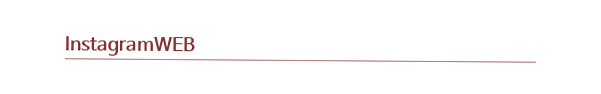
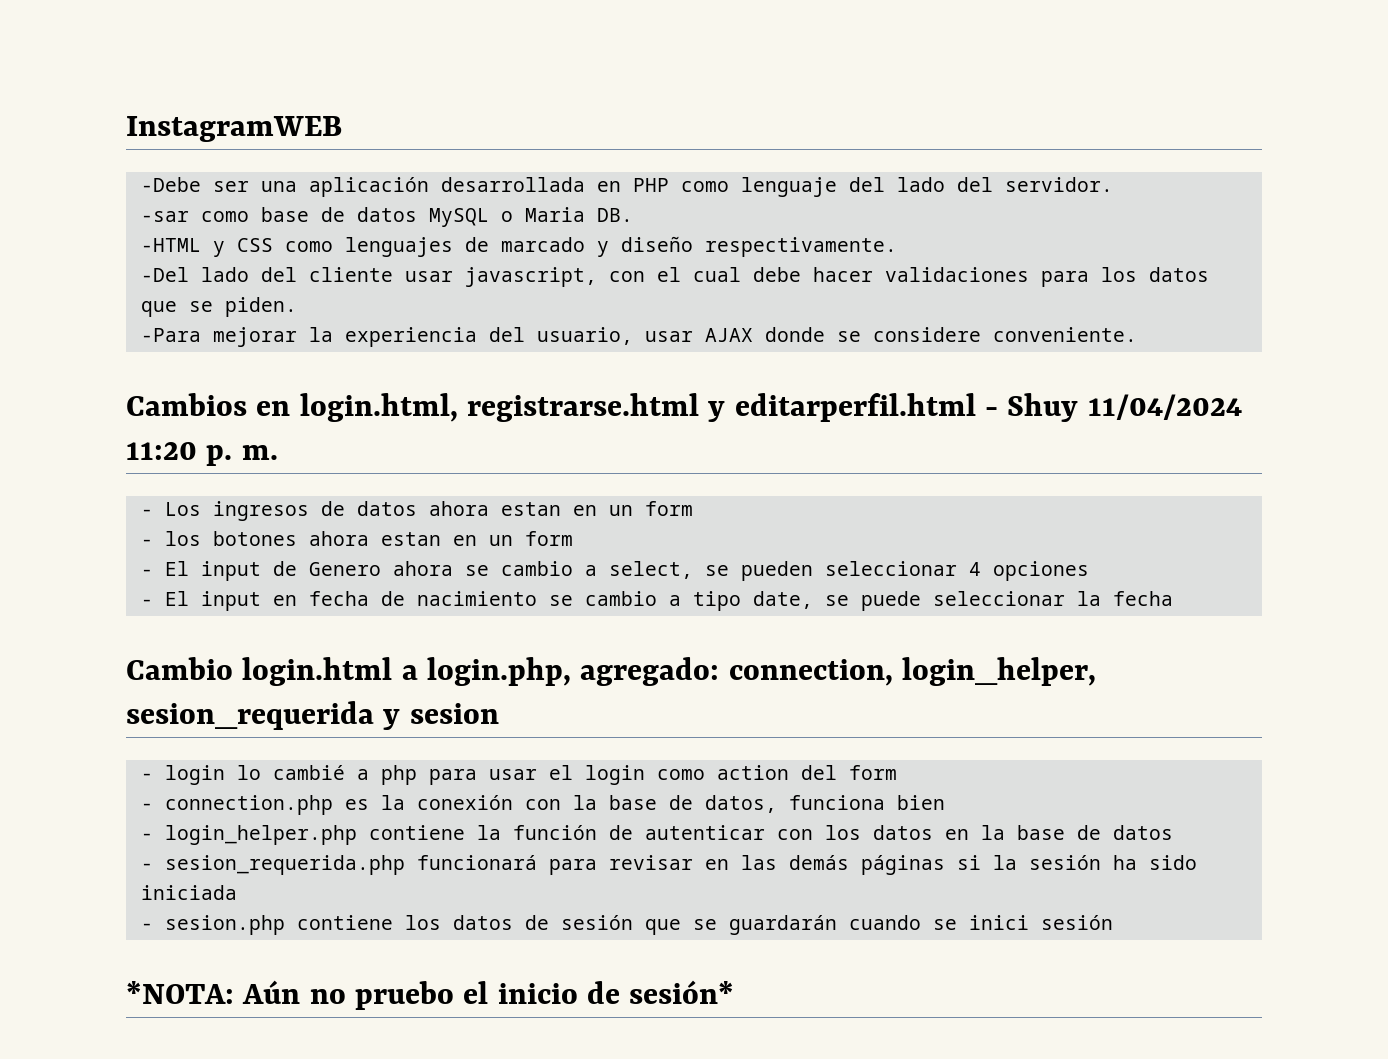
(196, 46) none -> [140,177,1113,197] [140,207,633,227] [140,236,897,257] [140,267,1209,287] [140,297,297,317] [140,327,1137,347] [126,393,1242,422] [126,442,278,466] [140,501,693,521] [140,531,573,546] [140,561,1089,581] [140,591,1173,611] [126,657,1096,686] [126,701,499,730] [140,765,897,785] [140,795,945,815] [140,825,1173,845] [140,855,1197,875] [140,885,237,900] [140,915,1113,935] [126,980,735,1010] // -Debe ser una aplicación desarrollada en PHP como lenguaje del lado del servidor. // -sar como base de datos MySQL o Maria DB. // -HTML y CSS como lenguajes de marcado y diseño respectivamente. // -Del lado del cliente usar javascript, con el cual debe hacer validaciones para los datos que se piden. // -Para mejorar la experiencia del usuario, usar AJAX donde se considere conveniente. // Cambios en login.html, registrarse.html y editarperfil.html - Shuy 11/04/2024 11:20 p. m. // - Los ingresos de datos ahora estan en un form // - los botones ahora estan en un form // - El input de Genero ahora se cambio a select, se pueden seleccionar 4 opciones // - El input en fecha de nacimiento se cambio a tipo date, se puede seleccionar la fecha // Cambio login.html a login.php, agregado: connection, login_helper, sesion_requerida y sesion // - login lo cambié a php para usar el login como action del form // - connection.php es la conexión con la base de datos, funciona bien // - login_helper.php contiene la función de autenticar con los datos en la base de datos // - sesion_requerida.php funcionará para revisar en las demás páginas si la sesión ha sido iniciada // - sesion.php contiene los datos de sesión que se guardarán cuando se inici sesión // *NOTA: Aún no pruebo el inicio de sesión*

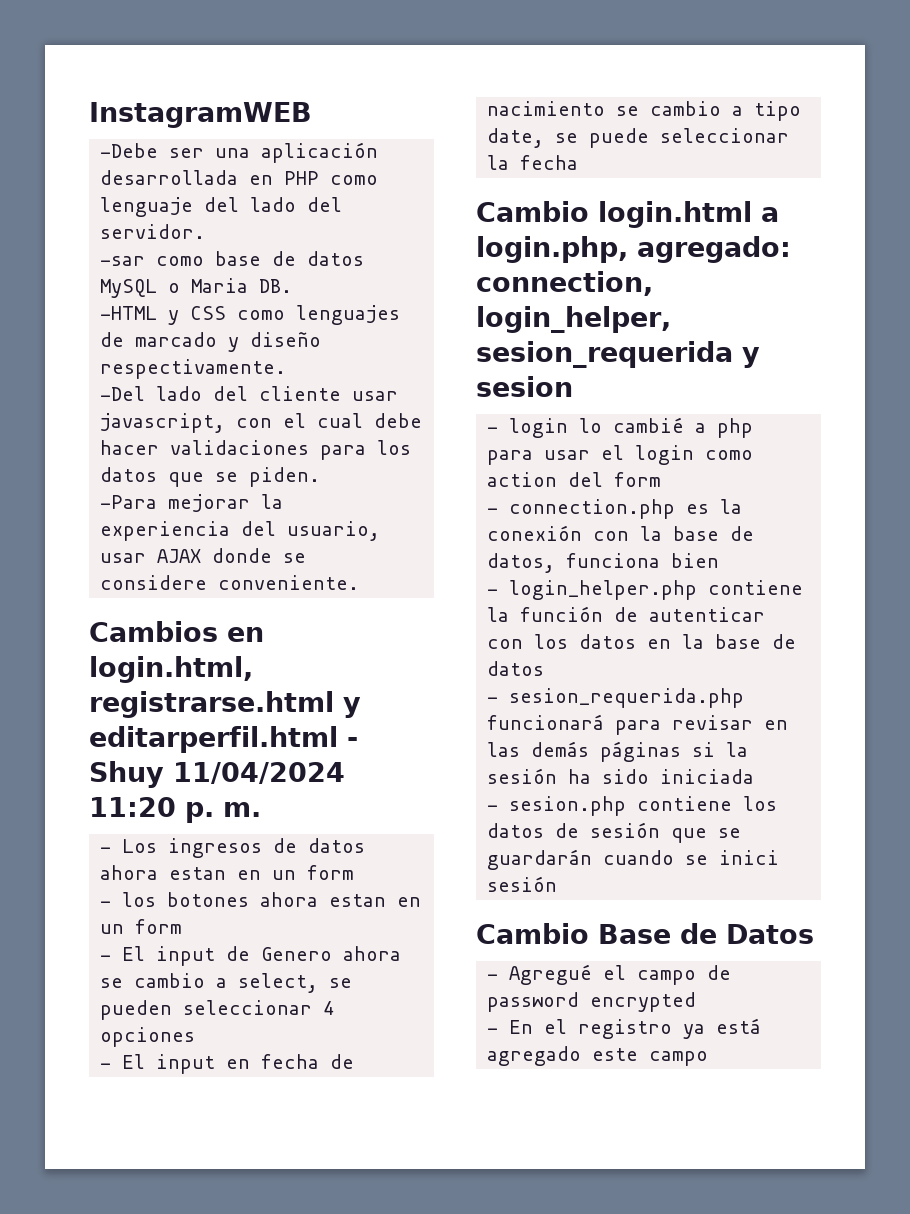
[126,980,735,1010] *NOTA: Aún no pruebo el inicio de sesión* -> [476,923,814,944] [487,964,732,985] [487,992,697,1012] [487,1018,762,1039] [487,1046,709,1066] Cambio Base de Datos // - Agregué el campo de password encrypted // - En el registro ya está agregado este campo

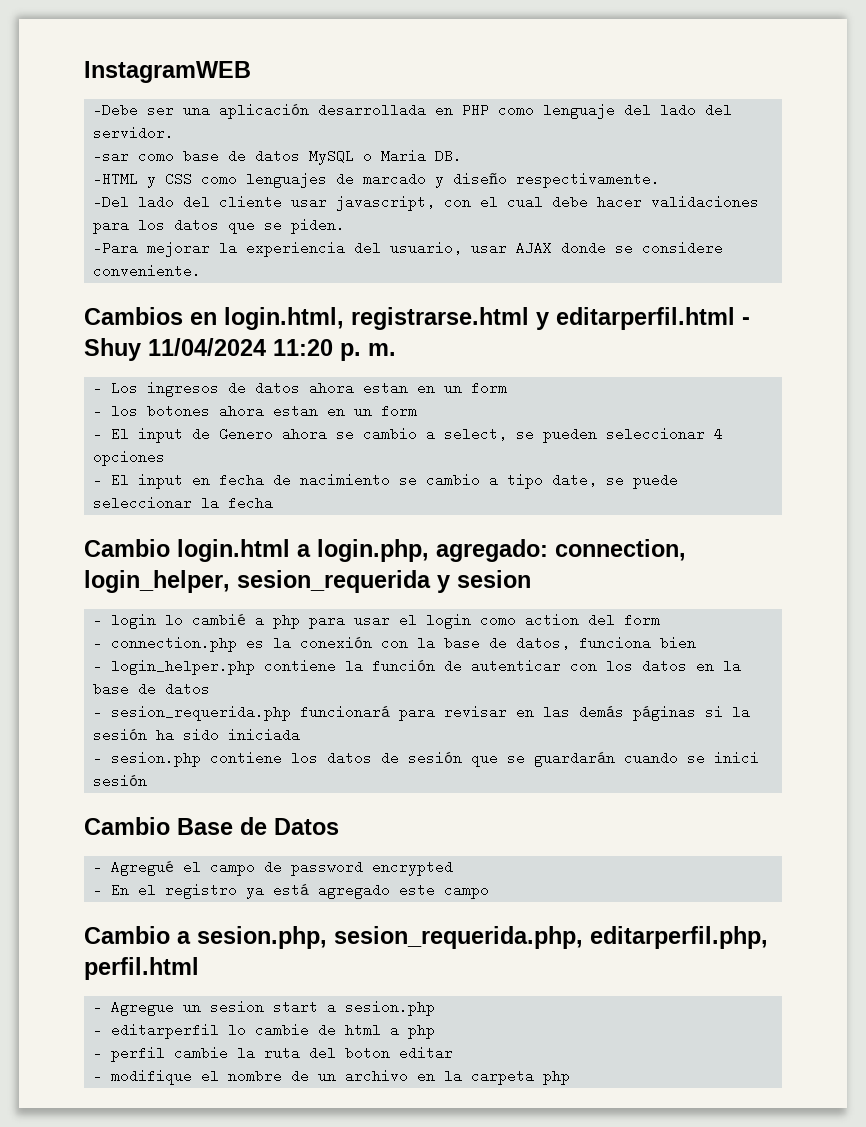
(709, 1058) none -> [84,926,768,949] [84,957,199,980] [93,1000,435,1016] [93,1023,435,1039] [93,1046,453,1062] [93,1069,570,1085] // Cambio a sesion.php, sesion_requerida.php, editarperfil.php, perfil.html // - Agregue un sesion start a sesion.php // - editarperfil lo cambie de html a php // - perfil cambie la ruta del boton editar // - modifique el nombre de un archivo en la carpeta php

